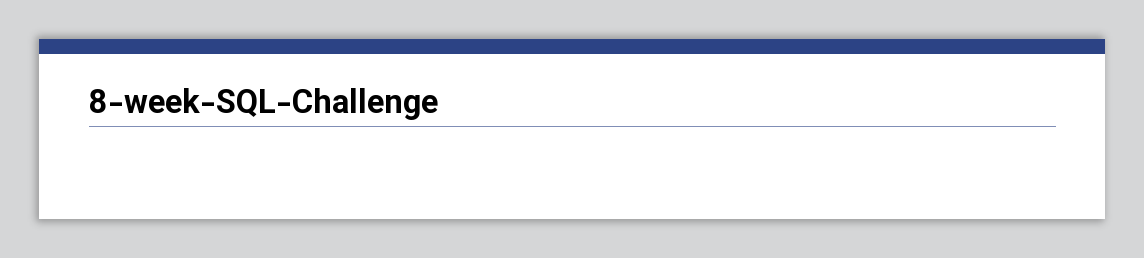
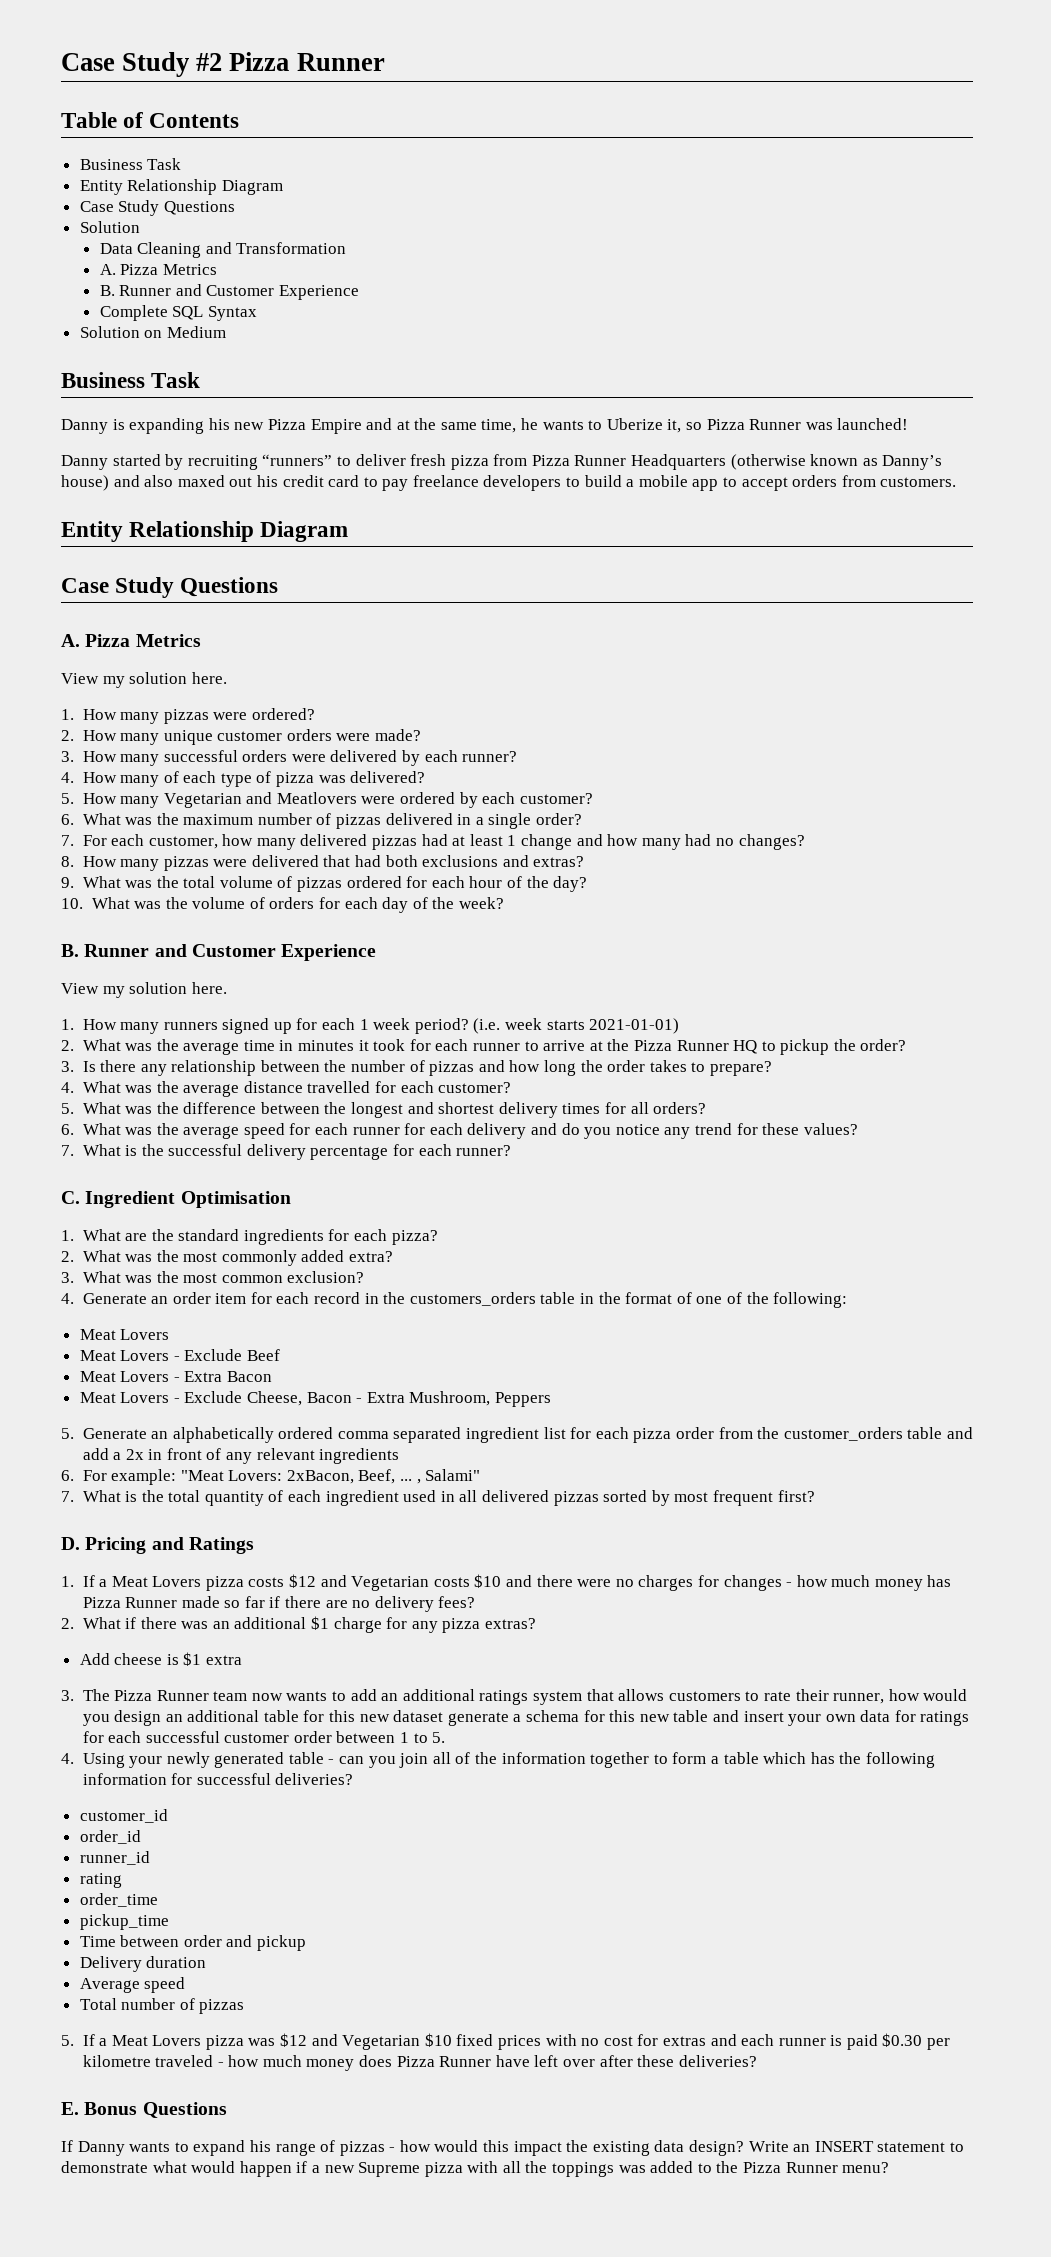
[89,88,438,120] 8-week-SQL-Challenge -> [61,52,385,77] [61,112,240,128] [79,158,182,170] [79,179,283,195] [79,200,235,216] [79,221,140,233] [99,242,347,258] [99,264,217,275] [99,284,359,300] [99,305,257,321] [79,326,226,338] [61,372,201,388] [61,418,909,434] [61,454,943,470] [61,475,957,491] [61,521,349,542] [61,577,279,598] [61,634,201,647] [61,672,227,688] [61,708,315,724] [61,729,422,745] [61,750,518,766] [61,771,426,787] [61,792,593,808] [61,813,582,829] [61,834,805,850] [61,855,585,871] [61,876,588,892] [61,897,504,913] [61,944,377,961] [61,982,227,998] [61,1018,680,1034] [61,1039,907,1055] [61,1060,772,1076] [61,1081,512,1097] [61,1102,707,1118] [61,1123,858,1139] [61,1144,512,1160] [61,1191,291,1208] [61,1229,438,1245] [61,1250,394,1266] [61,1271,365,1283] [61,1292,848,1308] [79,1329,170,1340] [79,1349,281,1361] [79,1371,273,1382] [79,1391,552,1407] [61,1427,973,1443] [82,1448,400,1464] [61,1469,481,1485] [61,1490,815,1506] [61,1537,254,1554] [61,1574,952,1591] [82,1596,476,1612] [61,1616,536,1633] [79,1652,243,1666] [61,1689,968,1705] [82,1710,970,1726] [82,1731,446,1743] [61,1752,935,1768] [82,1773,354,1785] [79,1809,168,1823] [79,1830,141,1844] [79,1851,150,1865] [79,1873,122,1888] [79,1893,158,1907] [79,1914,169,1930] [79,1935,307,1951] [79,1956,207,1972] [79,1977,186,1993] [79,1998,245,2014] [61,2033,951,2050] [82,2055,757,2071] [61,2102,227,2118] [61,2140,964,2156] [61,2161,890,2177] Case Study #2 Pizza Runner // Table of Contents // Business Task // Entity Relationship Diagram // Case Study Questions // Solution // Data Cleaning and Transformation // A. Pizza Metrics // B. Runner and Customer Experience // Complete SQL Syntax // Solution on Medium // Business Task // Danny is expanding his new Pizza Empire and at the same time, he wants to Uberize it, so Pizza Runner was launched! // Danny started by recruiting “runners” to deliver fresh pizza from Pizza Runner Headquarters (otherwise known as Danny’s house) and also maxed out his credit card to pay freelance developers to build a mobile app to accept orders from customers. // Entity Relationship Diagram // Case Study Questions // A. Pizza Metrics // View my solution here. // 1. How many pizzas were ordered? // 2. How many unique customer orders were made? // 3. How many successful orders were delivered by each runner? // 4. How many of each type of pizza was delivered? // 5. How many Vegetarian and Meatlovers were ordered by each customer? // 6. What was the maximum number of pizzas delivered in a single order? // 7. For each customer, how many delivered pizzas had at least 1 change and how many had no changes? // 8. How many pizzas were delivered that had both exclusions and extras? // 9. What was the total volume of pizzas ordered for each hour of the day? // 10. What was the volume of orders for each day of the week? // B. Runner and Customer Experience // View my solution here. // 1. How many runners signed up for each 1 week period? (i.e. week starts 2021-01-01) // 2. What was the average time in minutes it took for each runner to arrive at the Pizza Runner HQ to pickup the order? // 3. Is there any relationship between the number of pizzas and how long the order takes to prepare? // 4. What was the average distance travelled for each customer? // 5. What was the difference between the longest and shortest delivery times for all orders? // 6. What was the average speed for each runner for each delivery and do you notice any trend for these values? // 7. What is the successful delivery percentage for each runner? // C. Ingredient Optimisation // 1. What are the standard ingredients for each pizza? // 2. What was the most commonly added extra? // 3. What was the most common exclusion? // 4. Generate an order item for each record in the customers_orders table in the format of one of the following: // Meat Lovers // Meat Lovers - Exclude Beef // Meat Lovers - Extra Bacon // Meat Lovers - Exclude Cheese, Bacon - Extra Mushroom, Peppers // 5. Generate an alphabetically ordered comma separated ingredient list for each pizza order from the customer_orders table and add a 2x in front of any relevant ingredients // 6. For example: "Meat Lovers: 2xBacon, Beef, ... , Salami" // 7. What is the total quantity of each ingredient used in all delivered pizzas sorted by most frequent first? // D. Pricing and Ratings // 1. If a Meat Lovers pizza costs $12 and Vegetarian costs $10 and there were no charges for changes - how much money has Pizza Runner made so far if there are no delivery fees? // 2. What if there was an additional $1 charge for any pizza extras? // Add cheese is $1 extra // 3. The Pizza Runner team now wants to add an additional ratings system that allows customers to rate their runner, how would you design an additional table for this new dataset generate a schema for this new table and insert your own data for ratings for each successful customer order between 1 to 5. // 4. Using your newly generated table - can you join all of the information together to form a table which has the following information for successful deliveries? // customer_id // order_id // runner_id // rating // order_time // pickup_time // Time between order and pickup // Delivery duration // Average speed // Total number of pizzas // 5. If a Meat Lovers pizza was $12 and Vegetarian $10 fixed prices with no cost for extras and each runner is paid $0.30 per kilometre traveled - how much money does Pizza Runner have left over after these deliveries? // E. Bonus Questions // If Danny wants to expand his range of pizzas - how would this impact the existing data design? Write an INSERT statement to demonstrate what would happen if a new Supreme pizza with all the toppings was added to the Pizza Runner menu?

